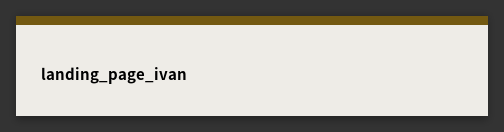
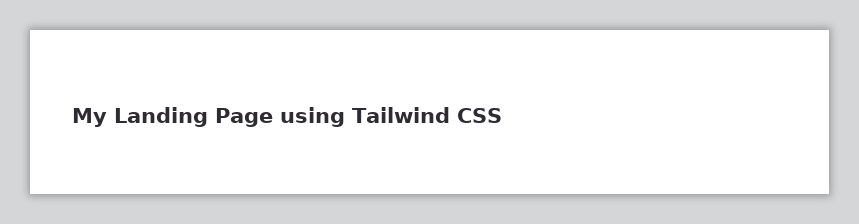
[41,67,187,84] landing_page_ivan -> [72,107,502,127] My Landing Page using Tailwind CSS

